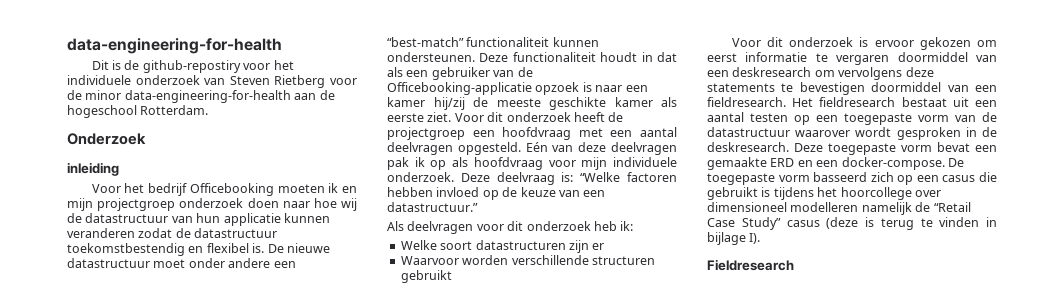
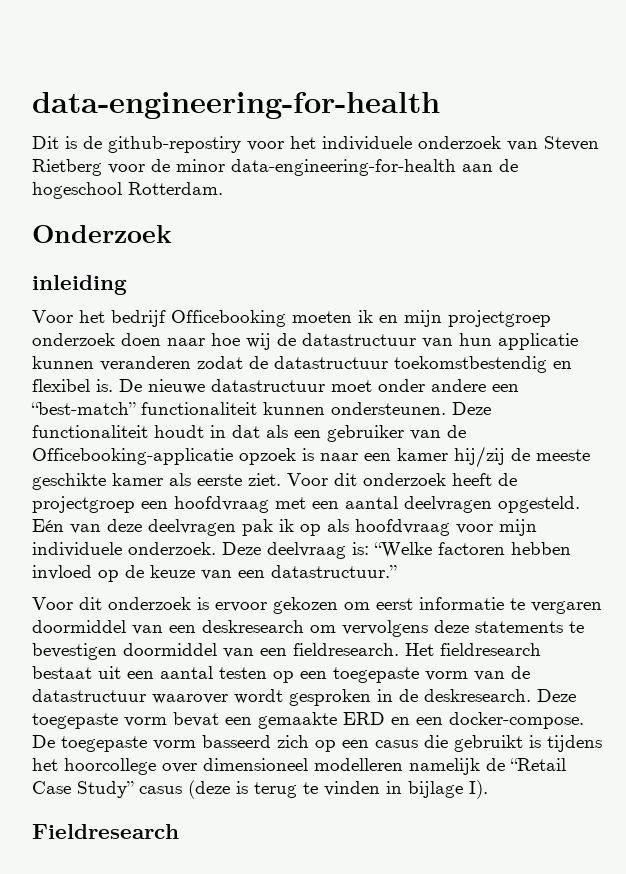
[387,221,634,234] [400,240,605,253] [400,255,655,265] [400,270,452,283] // Als deelvragen voor dit onderzoek heb ik: // Welke soort datastructuren zijn er // Waarvoor worden verschillende structuren gebruikt -> (397, 571) none

